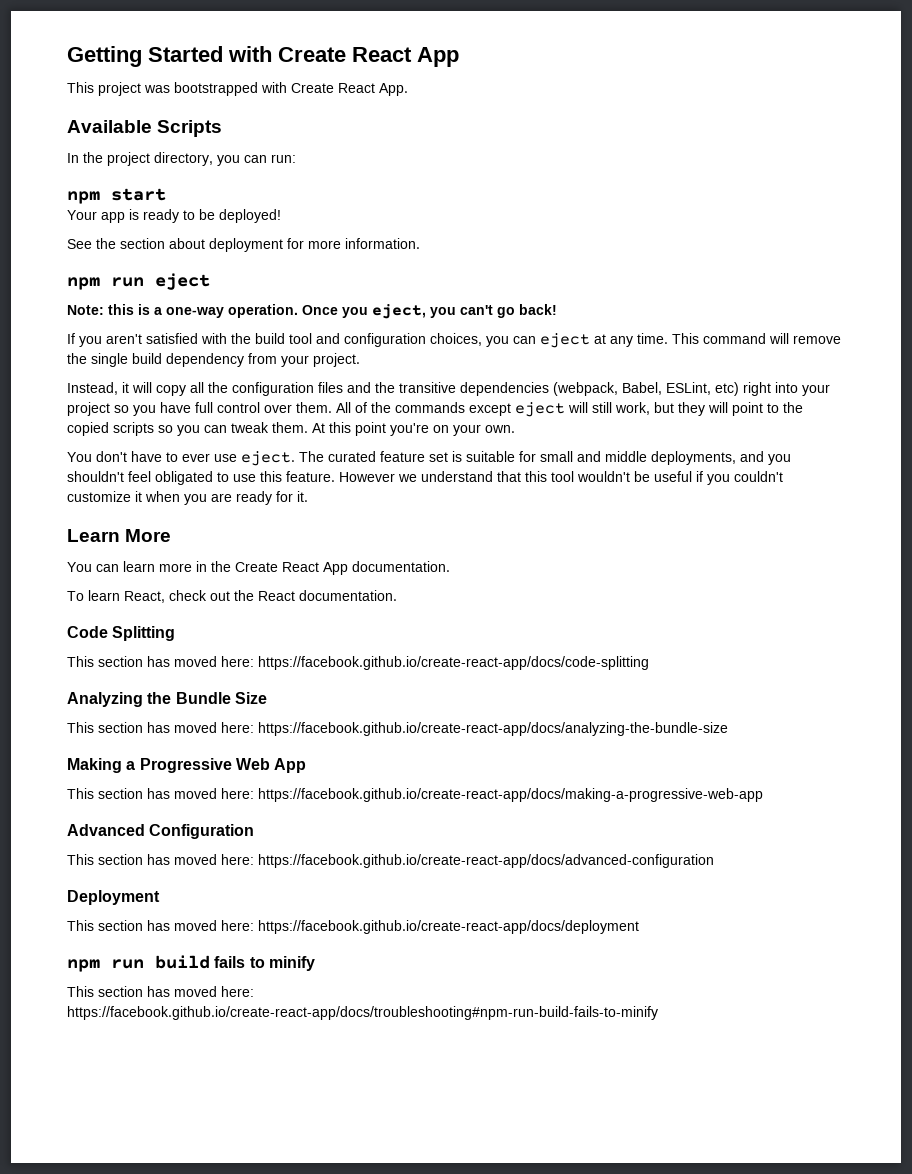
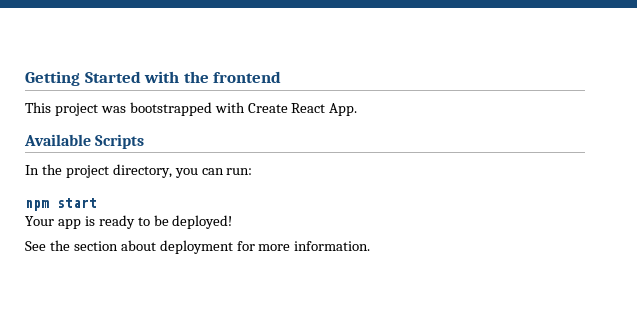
[278,47,459,67] Create React App -> [183,71,282,83] the frontend
[67,273,210,290] [67,304,557,319] [67,333,841,348] [67,353,360,367] [67,382,830,396] [67,402,803,417] [67,422,515,436] [67,451,791,466] [67,471,783,485] [67,491,308,505] [67,529,172,542] [67,561,450,575] [67,590,397,603] [67,626,176,641] [67,656,649,670] [67,692,267,707] [67,722,728,736] [67,758,307,773] [67,788,763,802] [67,824,255,839] [67,854,714,868] [67,890,160,905] [67,920,639,934] [67,955,315,972] [67,986,254,997] [67,1006,658,1020] // npm run eject // Note: this is a one-way operation. Once you eject, you can't go back! // If you aren't satisfied with the build tool and configuration choices, you can eject at any time. This command will remove the single build dependency from your project. // Instead, it will copy all the configuration files and the transitive dependencies (webpack, Babel, ESLint, etc) right into your project so you have full control over them. All of the commands except eject will still work, but they will point to the copied scripts so you can tweak them. At this point you're on your own. // You don't have to ever use eject. The curated feature set is suitable for small and middle deployments, and you shouldn't feel obligated to use this feature. However we understand that this tool wouldn't be useful if you couldn't customize it when you are ready for it. // Learn More // You can learn more in the Create React App documentation. // To learn React, check out the React documentation. // Code Splitting // This section has moved here: https://facebook.github.io/create-react-app/docs/code-splitting // Analyzing the Bundle Size // This section has moved here: https://facebook.github.io/create-react-app/docs/analyzing-the-bundle-size // Making a Progressive Web App // This section has moved here: https://facebook.github.io/create-react-app/docs/making-a-progressive-web-app // Advanced Configuration // This section has moved here: https://facebook.github.io/create-react-app/docs/advanced-configuration // Deployment // This section has moved here: https://facebook.github.io/create-react-app/docs/deployment // npm run build fails to minify // This section has moved here: https://facebook.github.io/create-react-app/docs/troubleshooting#npm-run-build-fails-to-minify -> (371, 246) none

